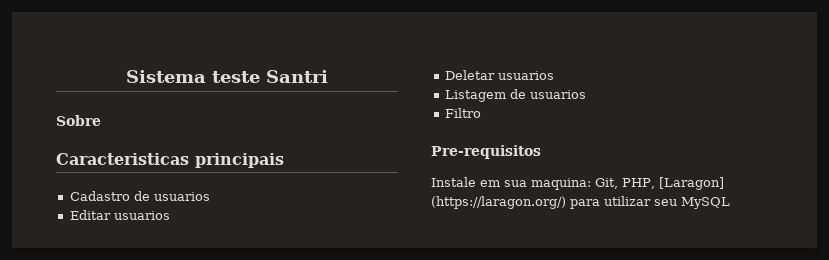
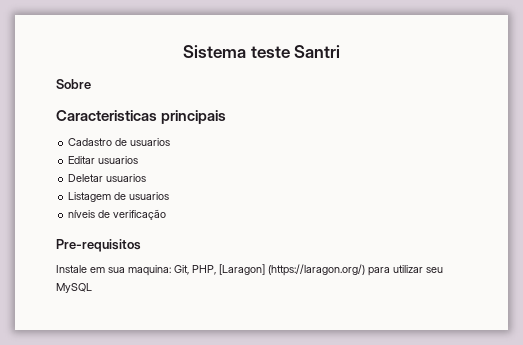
[444,108,481,118] Filtro -> [68,209,167,220] níveis de verificação

